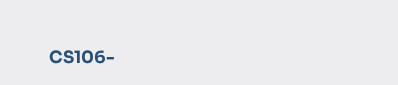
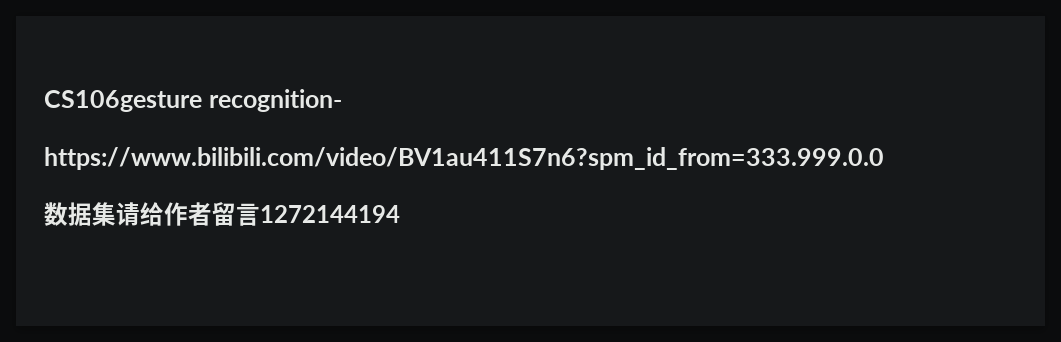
[49,50,115,64] CS106- -> [44,89,342,112] [44,147,884,170] [44,202,400,226] CS106gesture recognition- // https://www.bilibili.com/video/BV1au411S7n6?spm_id_from=333.999.0.0 // 数据集请给作者留言1272144194

